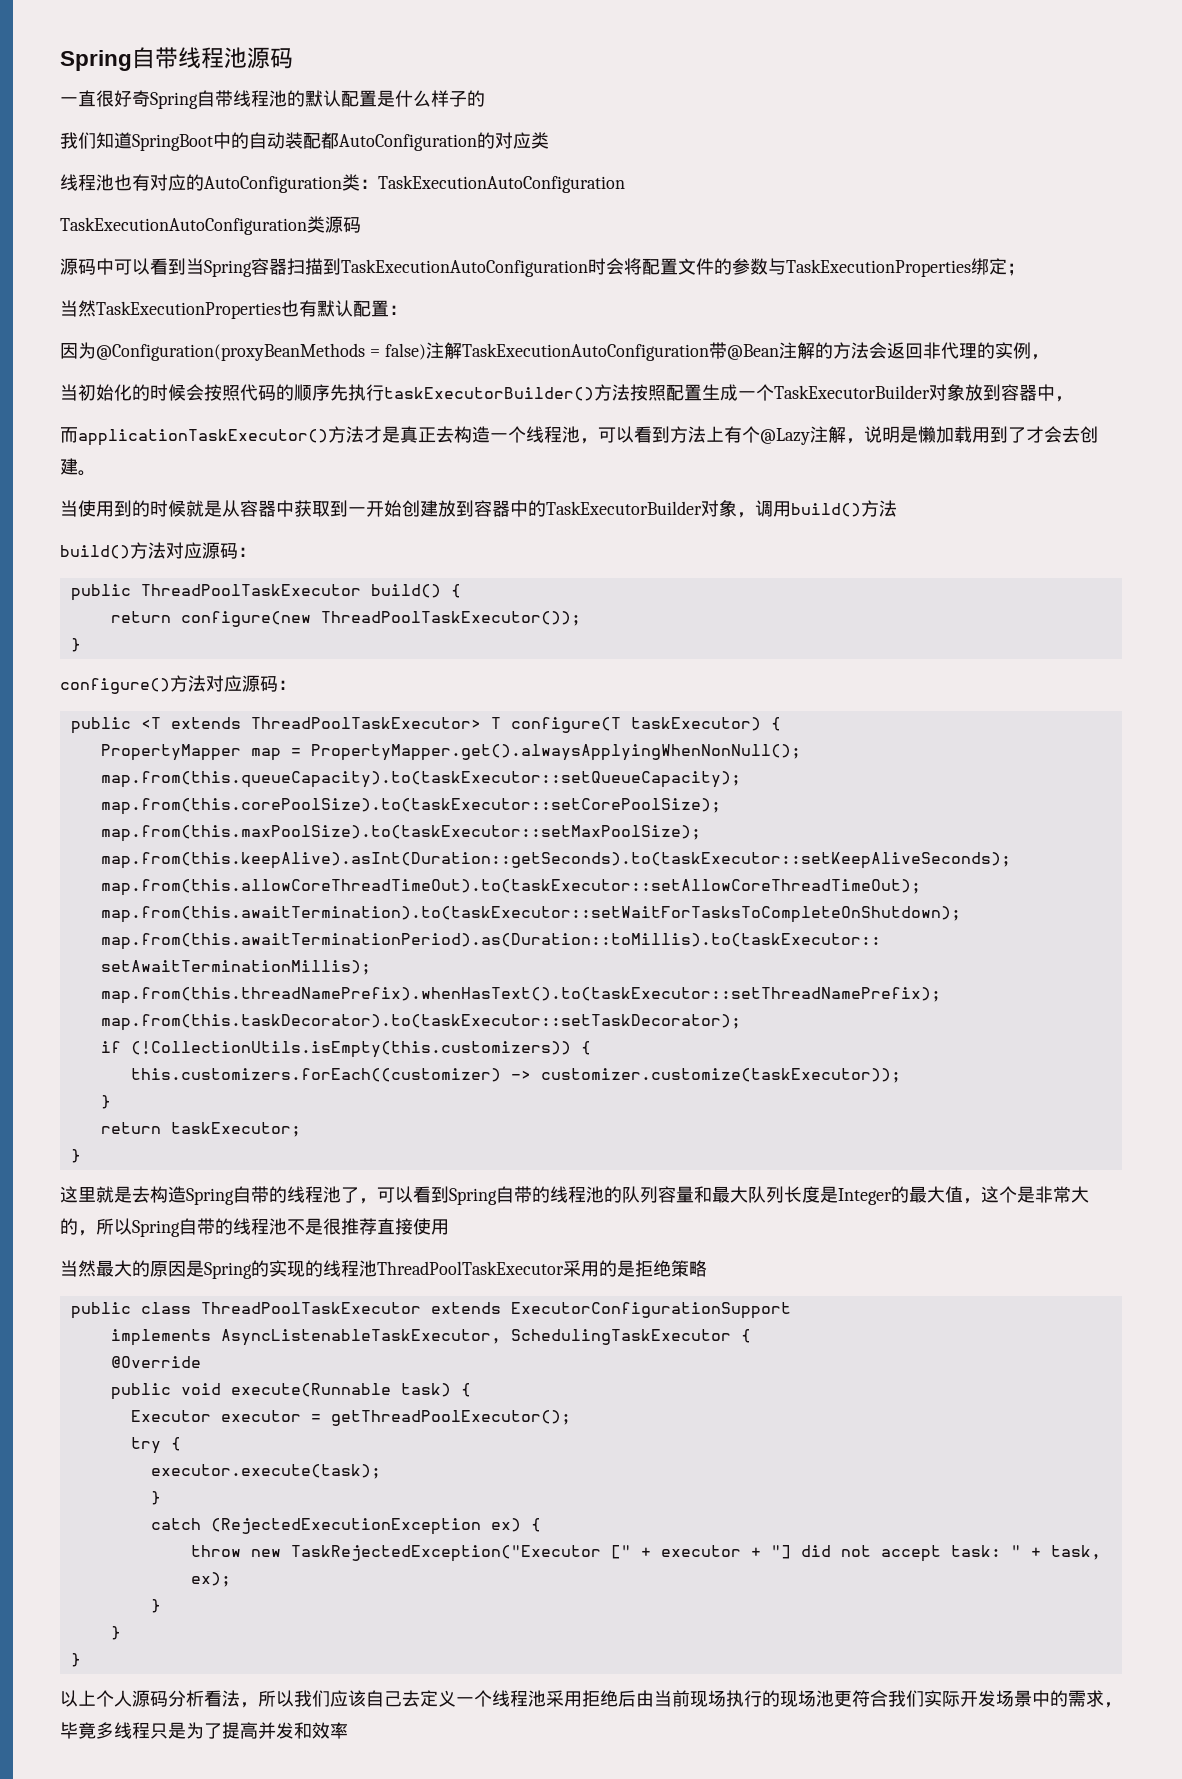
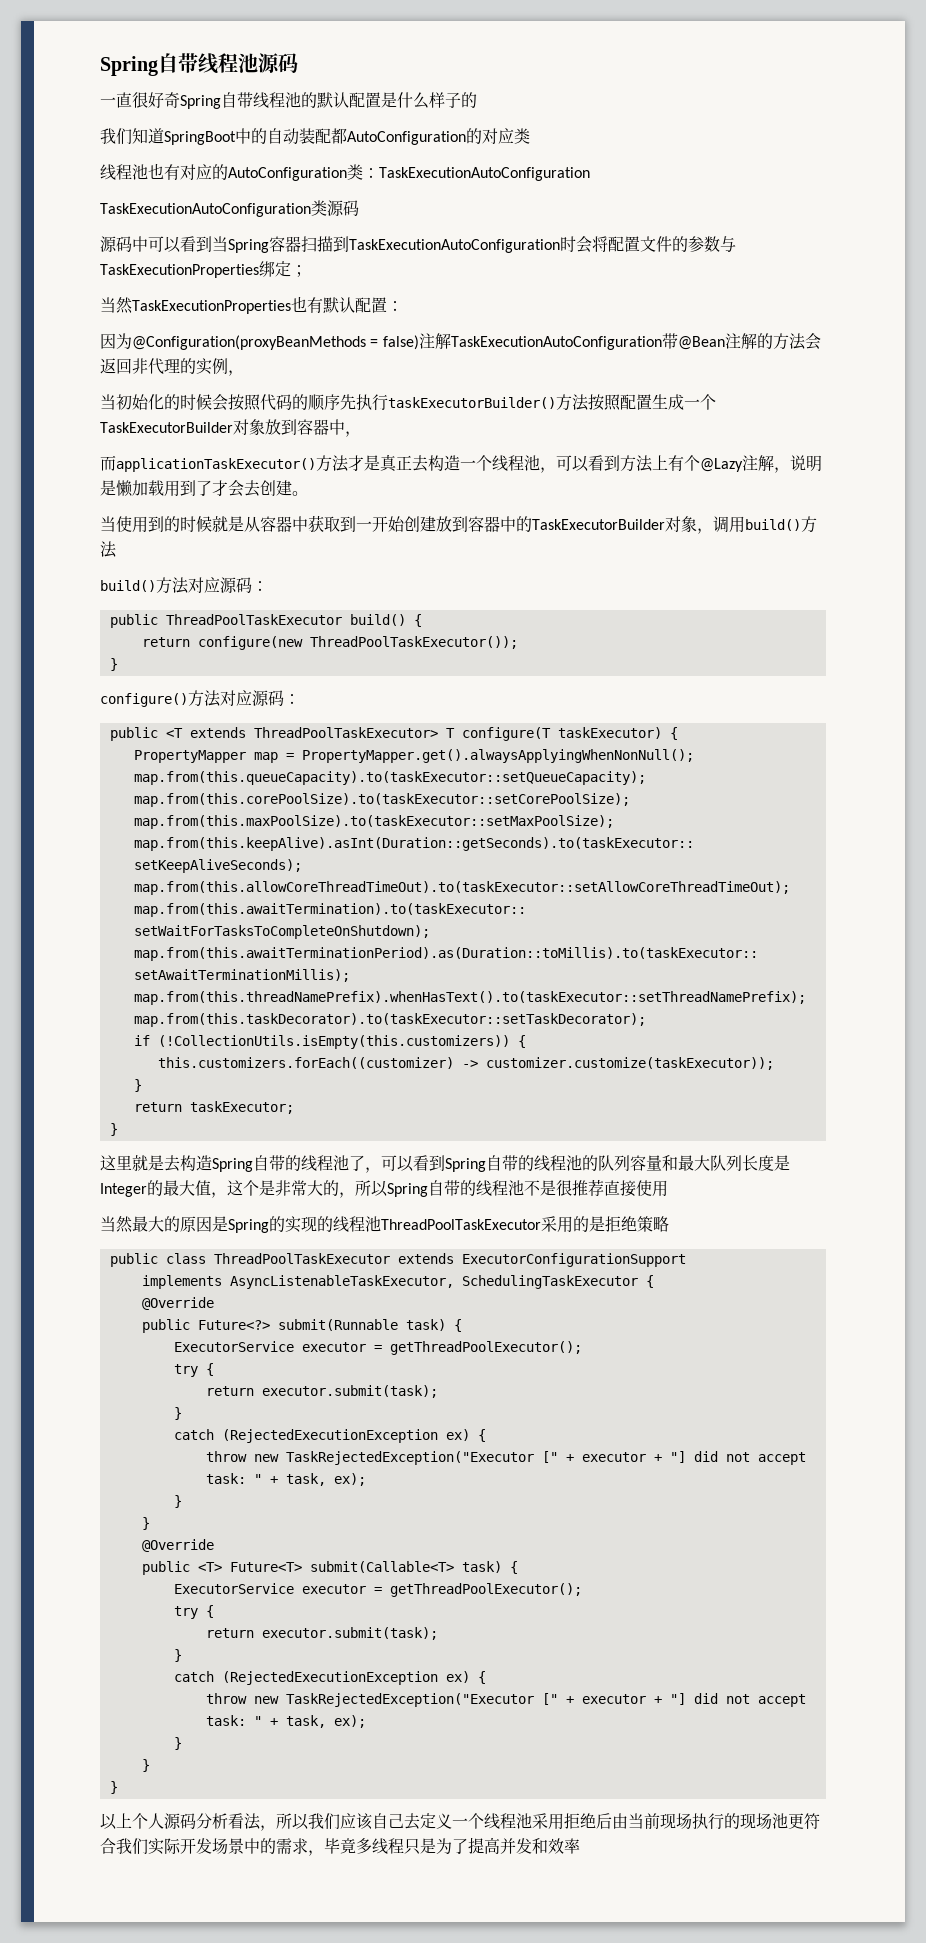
[180,1383,471,1397] [130,1410,571,1426] [130,1437,181,1454] [150,1464,381,1479] void execute(Runnable task) { // Executor executor = getThreadPoolExecutor(); // try { // executor.execute(task); -> [197,1319,462,1332] [173,1341,582,1355] [173,1363,214,1377] [205,1385,438,1398] [173,1407,182,1420] [173,1429,486,1443] [205,1451,806,1465] [205,1473,366,1486] [173,1495,182,1508] [141,1517,150,1530] [141,1539,214,1552] [141,1561,518,1575] [173,1583,582,1597] [173,1605,214,1619] [205,1627,438,1640] Future<?> submit(Runnable task) { // ExecutorService executor = getThreadPoolExecutor(); // try { // return executor.submit(task); // } // catch (RejectedExecutionException ex) { // throw new TaskRejectedException("Executor [" + executor + "] did not accept task: " + task, ex); // } // } // @Override // public <T> Future<T> submit(Callable<T> task) { // ExecutorService executor = getThreadPoolExecutor(); // try { // return executor.submit(task);

